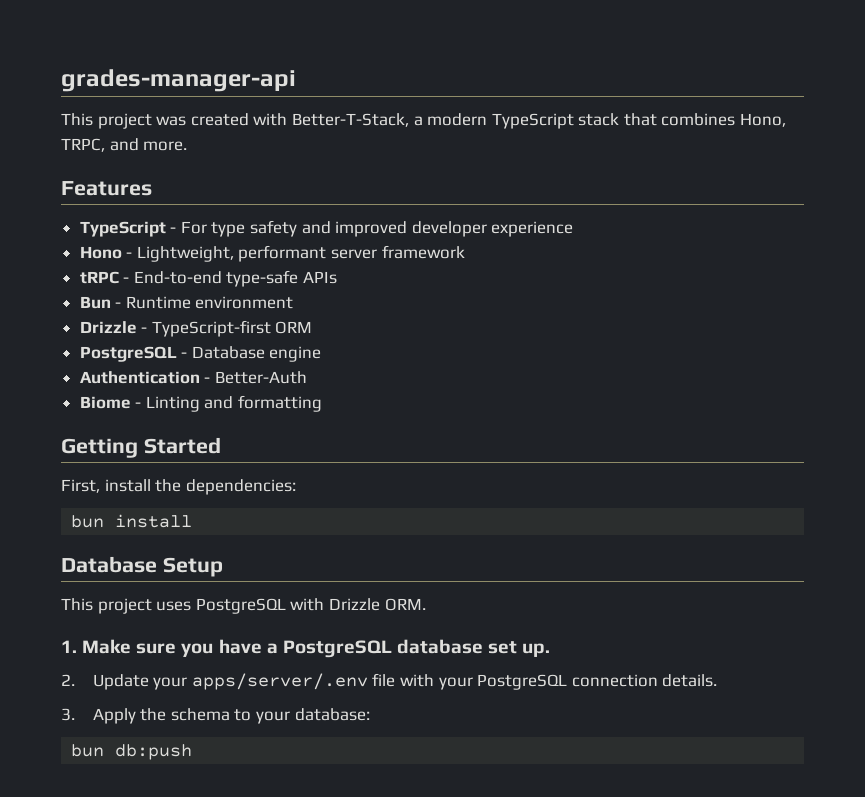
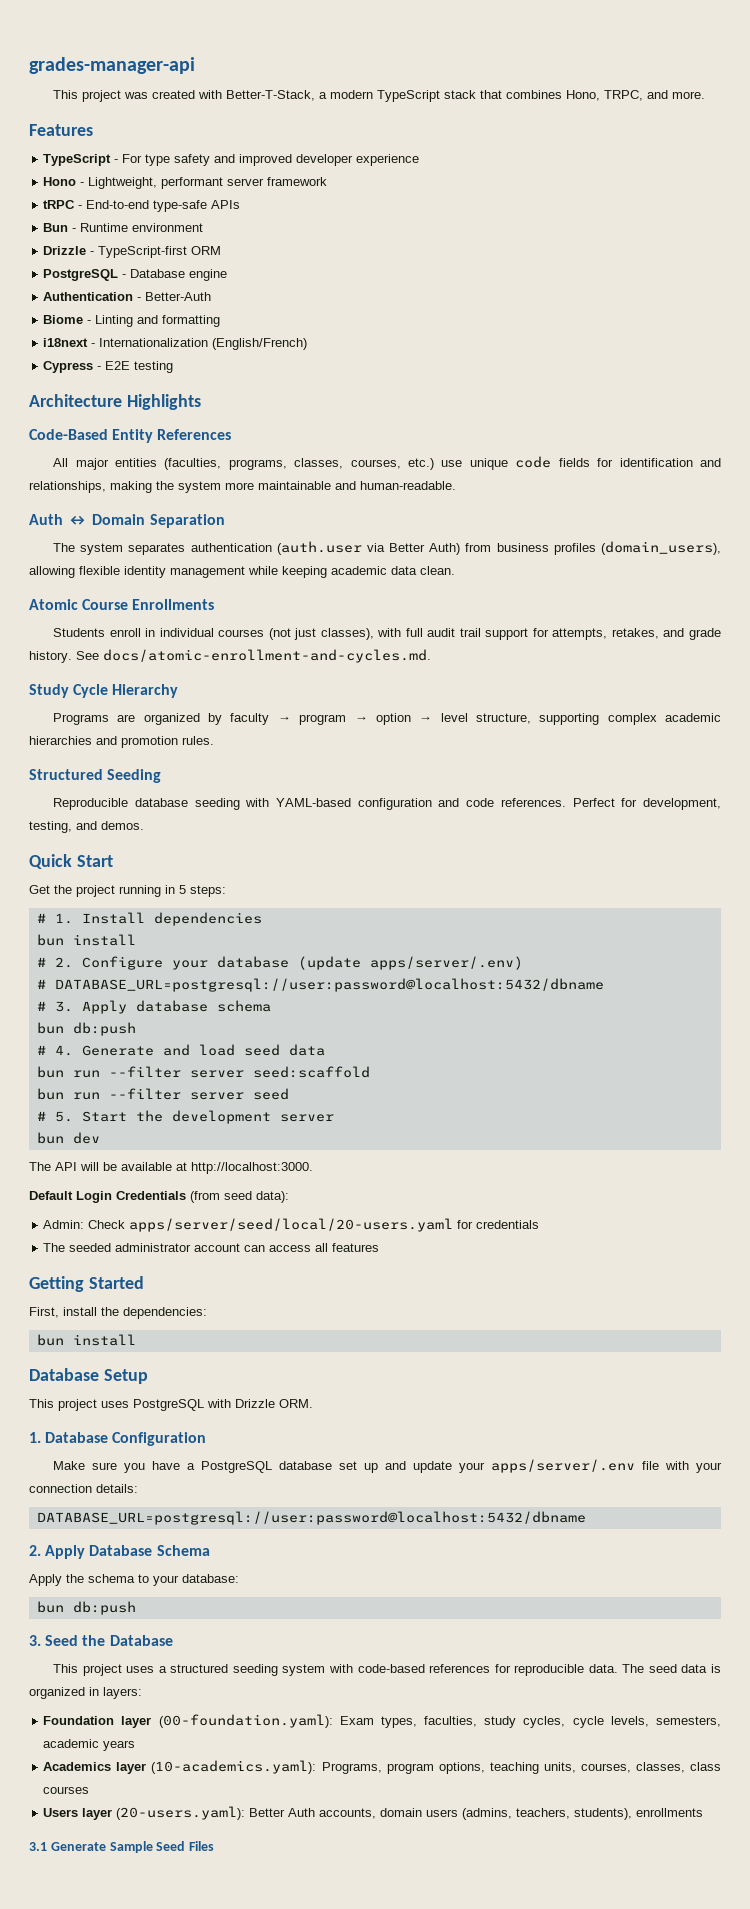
(323, 403) none -> [43,338,308,350] [43,361,174,373] [29,394,201,410] [29,429,232,443] [53,456,721,470] [29,481,456,493] [29,514,225,528] [53,541,722,555] [29,566,455,578] [29,599,215,610] [53,628,722,640] [29,649,431,663] [29,684,179,698] [53,713,721,725] [29,736,214,748] [29,769,162,783] [53,798,722,810] [29,821,144,833] [29,854,113,869] [29,885,226,897] [36,912,262,926] [36,934,136,946] [36,956,523,970] [36,978,604,992] [36,1000,271,1014] [36,1022,136,1036] [36,1044,325,1056] [36,1066,370,1078] [36,1088,289,1100] [36,1110,334,1124] [36,1132,100,1144] [29,1162,313,1174] [29,1191,289,1203] [43,1218,540,1232] [43,1243,380,1252] // i18next - Internationalization (English/French) // Cypress - E2E testing // Architecture Highlights // Code-Based Entity References // All major entities (faculties, programs, classes, courses, etc.) use unique code fields for identification and relationships, making the system more maintainable and human-readable. // Auth ↔ Domain Separation // The system separates authentication (auth.user via Better Auth) from business profiles (domain_users), allowing flexible identity management while keeping academic data clean. // Atomic Course Enrollments // Students enroll in individual courses (not just classes), with full audit trail support for attempts, retakes, and grade history. See docs/atomic-enrollment-and-cycles.md. // Study Cycle Hierarchy // Programs are organized by faculty → program → option → level structure, supporting complex academic hierarchies and promotion rules. // Structured Seeding // Reproducible database seeding with YAML-based configuration and code references. Perfect for development, testing, and demos. // Quick Start // Get the project running in 5 steps: // # 1. Install dependencies // bun install // # 2. Configure your database (update apps/server/.env) // # DATABASE_URL=postgresql://user:password@localhost:5432/dbname // # 3. Apply database schema // bun db:push // # 4. Generate and load seed data // bun run --filter server seed:scaffold // bun run --filter server seed // # 5. Start the development server // bun dev // The API will be available at http://localhost:3000. // Default Login Credentials (from seed data): // Admin: Check apps/server/seed/local/20-users.yaml for credentials // The seeded administrator account can access all features
(77, 646) none -> [45,1432,207,1446] Database Configuration //
[522,643,551,657] [61,674,149,690] up. // 2. Update -> [364,1461,453,1473] up and update
[477,674,718,690] [61,708,75,721] PostgreSQL connection details. // 3. -> [29,1484,138,1493] [36,1511,586,1525] [29,1545,210,1559] connection details: // DATABASE_URL=postgresql://user:password@localhost:5432/dbname // 2. Apply Database Schema //
(193, 752) none -> [29,1635,173,1646] [53,1664,722,1676] [29,1687,142,1699] [43,1714,721,1728] [43,1739,136,1751] [43,1760,722,1774] [43,1786,90,1794] [43,1806,704,1820] [29,1841,215,1853] // 3. Seed the Database // This project uses a structured seeding system with code-based references for reproducible data. The seed data is organized in layers: // Foundation layer (00-foundation.yaml): Exam types, faculties, study cycles, cycle levels, semesters, academic years // Academics layer (10-academics.yaml): Programs, program options, teaching units, courses, classes, class courses // Users layer (20-users.yaml): Better Auth accounts, domain users (admins, teachers, students), enrollments // 3.1 Generate Sample Seed Files

